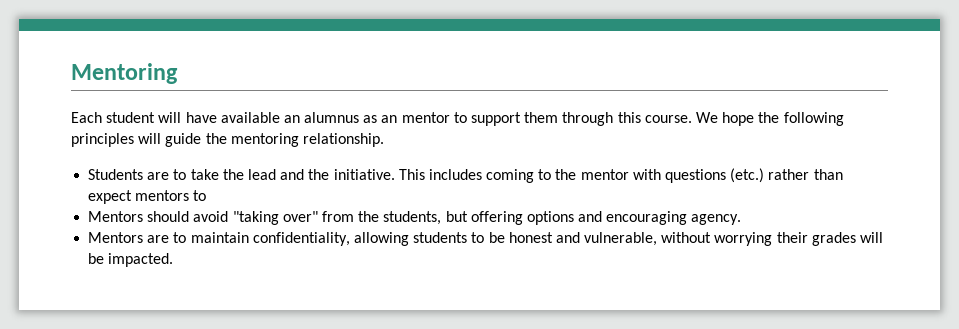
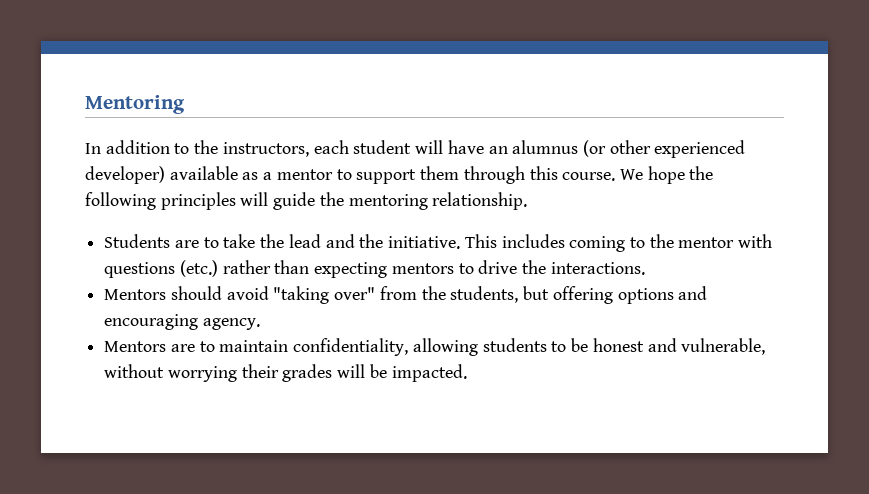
[71,112,102,123] Each -> [85,140,349,157] In addition to the instructors, each
[220,112,280,123] available -> (484, 147) none
[363,115,398,123] as an -> [582,140,746,158] [85,166,273,184] (or other experienced developer) available as a
[88,190,133,204] expect -> [314,262,388,278] expecting
(207, 195) none -> [478,260,645,275] drive the interactions.

